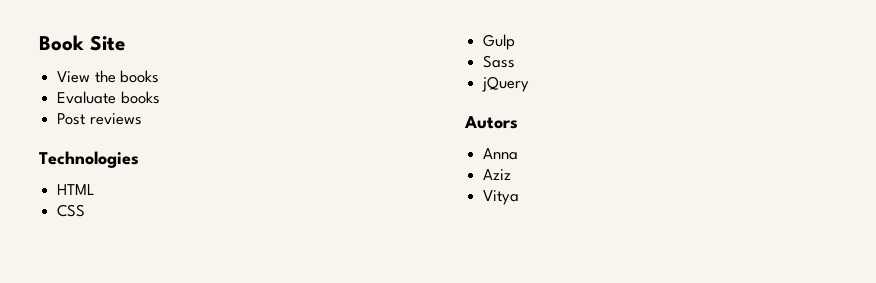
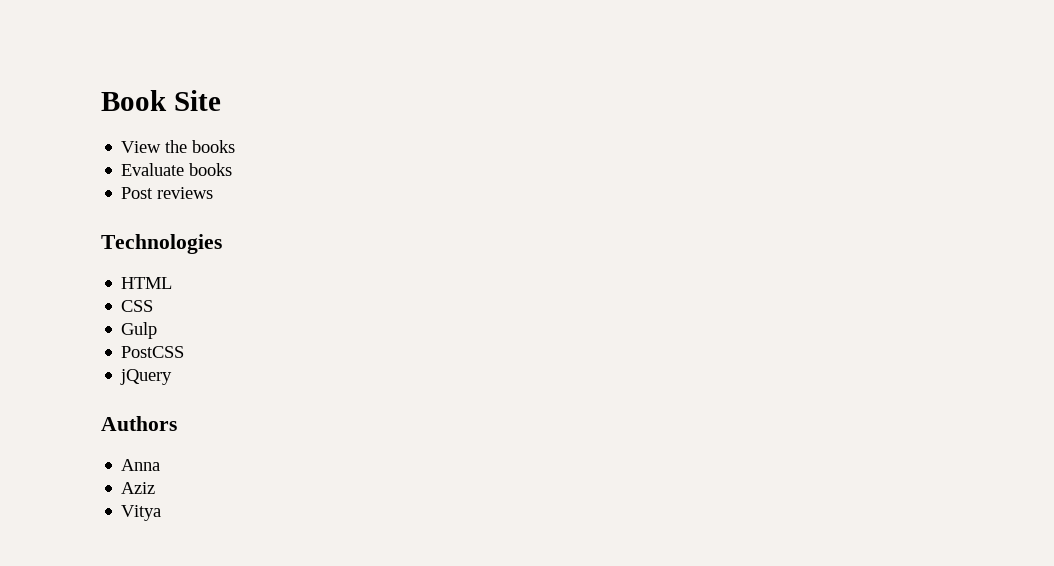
[483,55,516,68] Sass -> [121,346,185,358] PostCSS
[464,116,518,129] Autors -> [101,416,177,431] Authors

